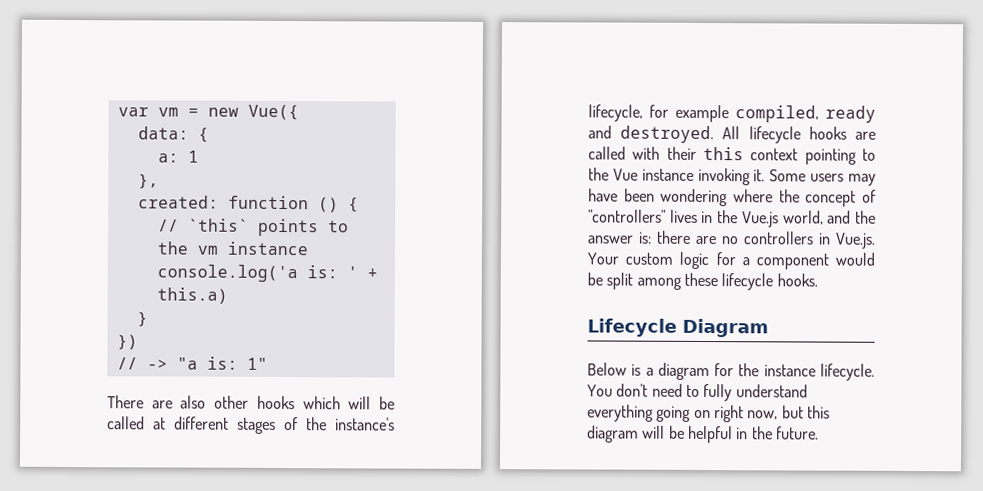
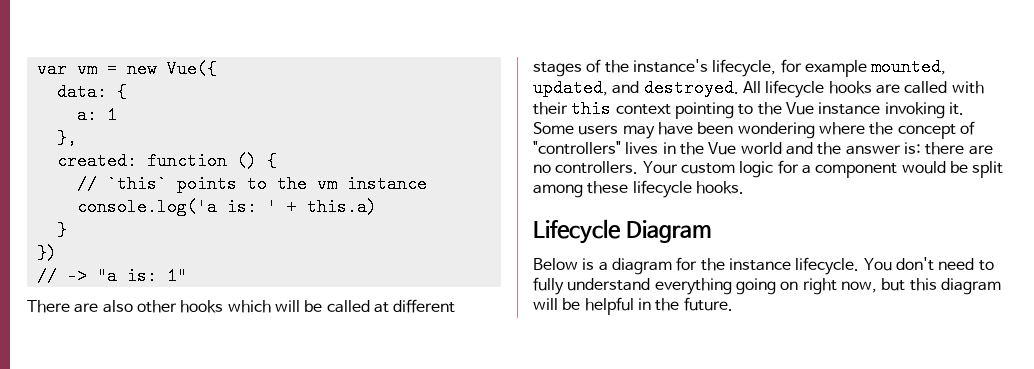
[735,105,876,123] compiled, ready -> [871,58,947,76] [533,79,608,97] mounted, updated,
[741,210,824,228] Vue.js world, -> [708,142,782,155] Vue world
[744,231,876,249] controllers in Vue.js. -> [555,161,639,174] controllers.

